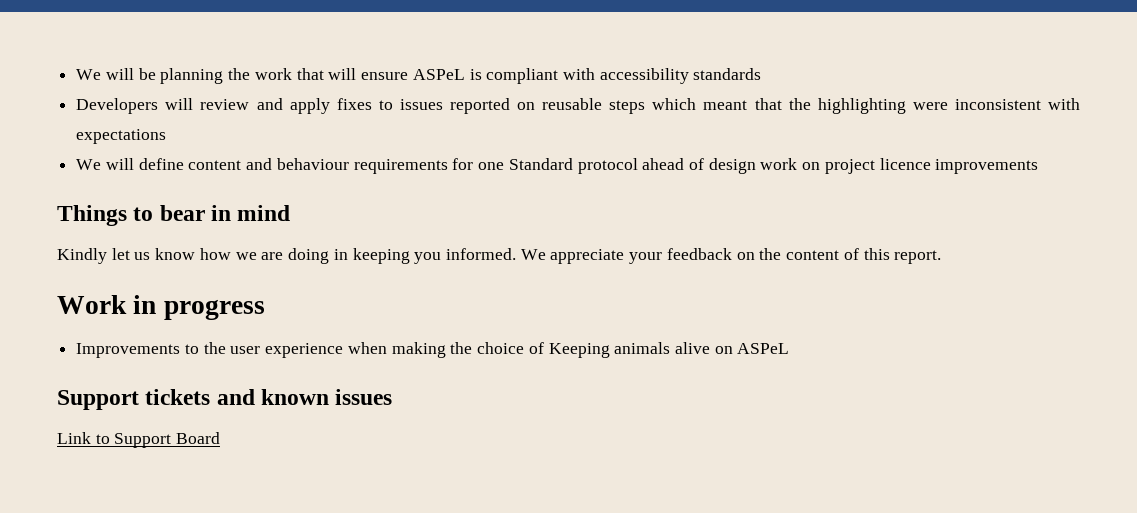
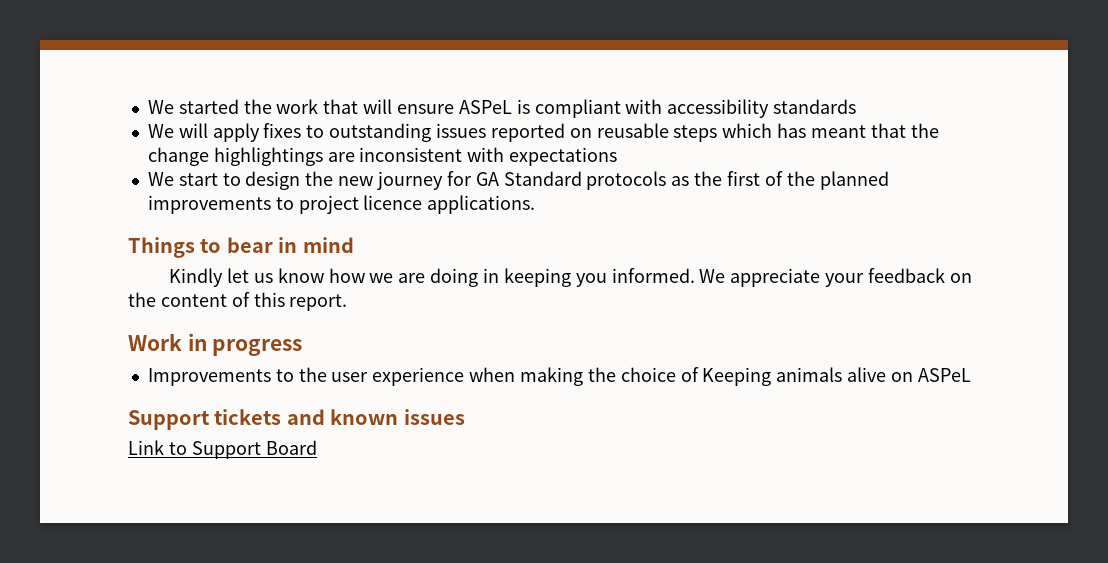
[76,68,224,84] We will be planning -> [147,99,239,114] We started
[76,98,283,114] Developers will review and -> [147,123,208,138] We will
(393, 105) none -> [329,123,432,142] outstanding
(697, 104) none -> [777,123,807,138] has
[817,98,948,114] highlighting were -> [147,147,355,166] change highlightings are
[105,158,821,174] will define content and behaviour requirements for one Standard protocol ahead of design work on -> [178,171,889,190] [147,195,294,214] start to design the new journey for GA Standard protocols as the first of the planned improvements to
[935,159,1039,174] improvements -> [427,195,536,214] applications.

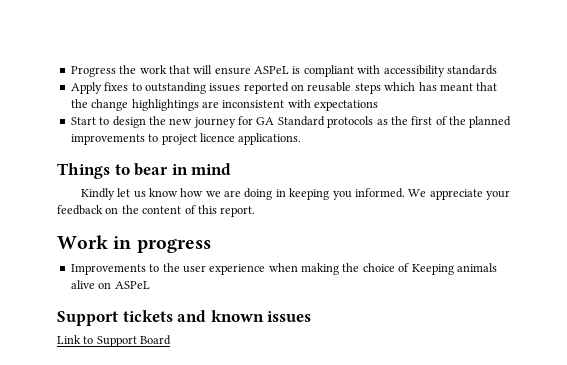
[147,99,239,114] We started -> [70,66,116,77] Progress
[147,123,260,142] We will apply -> [70,82,102,94] Apply
[147,172,218,186] We start -> [70,117,96,125] Start

